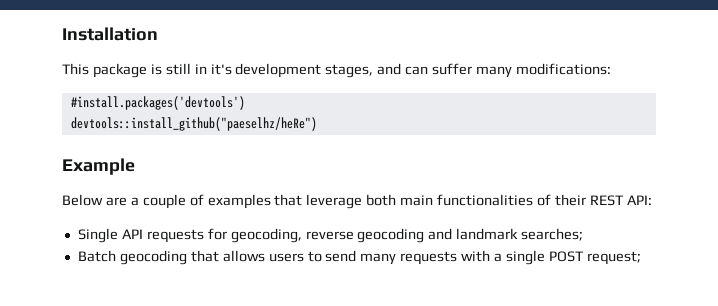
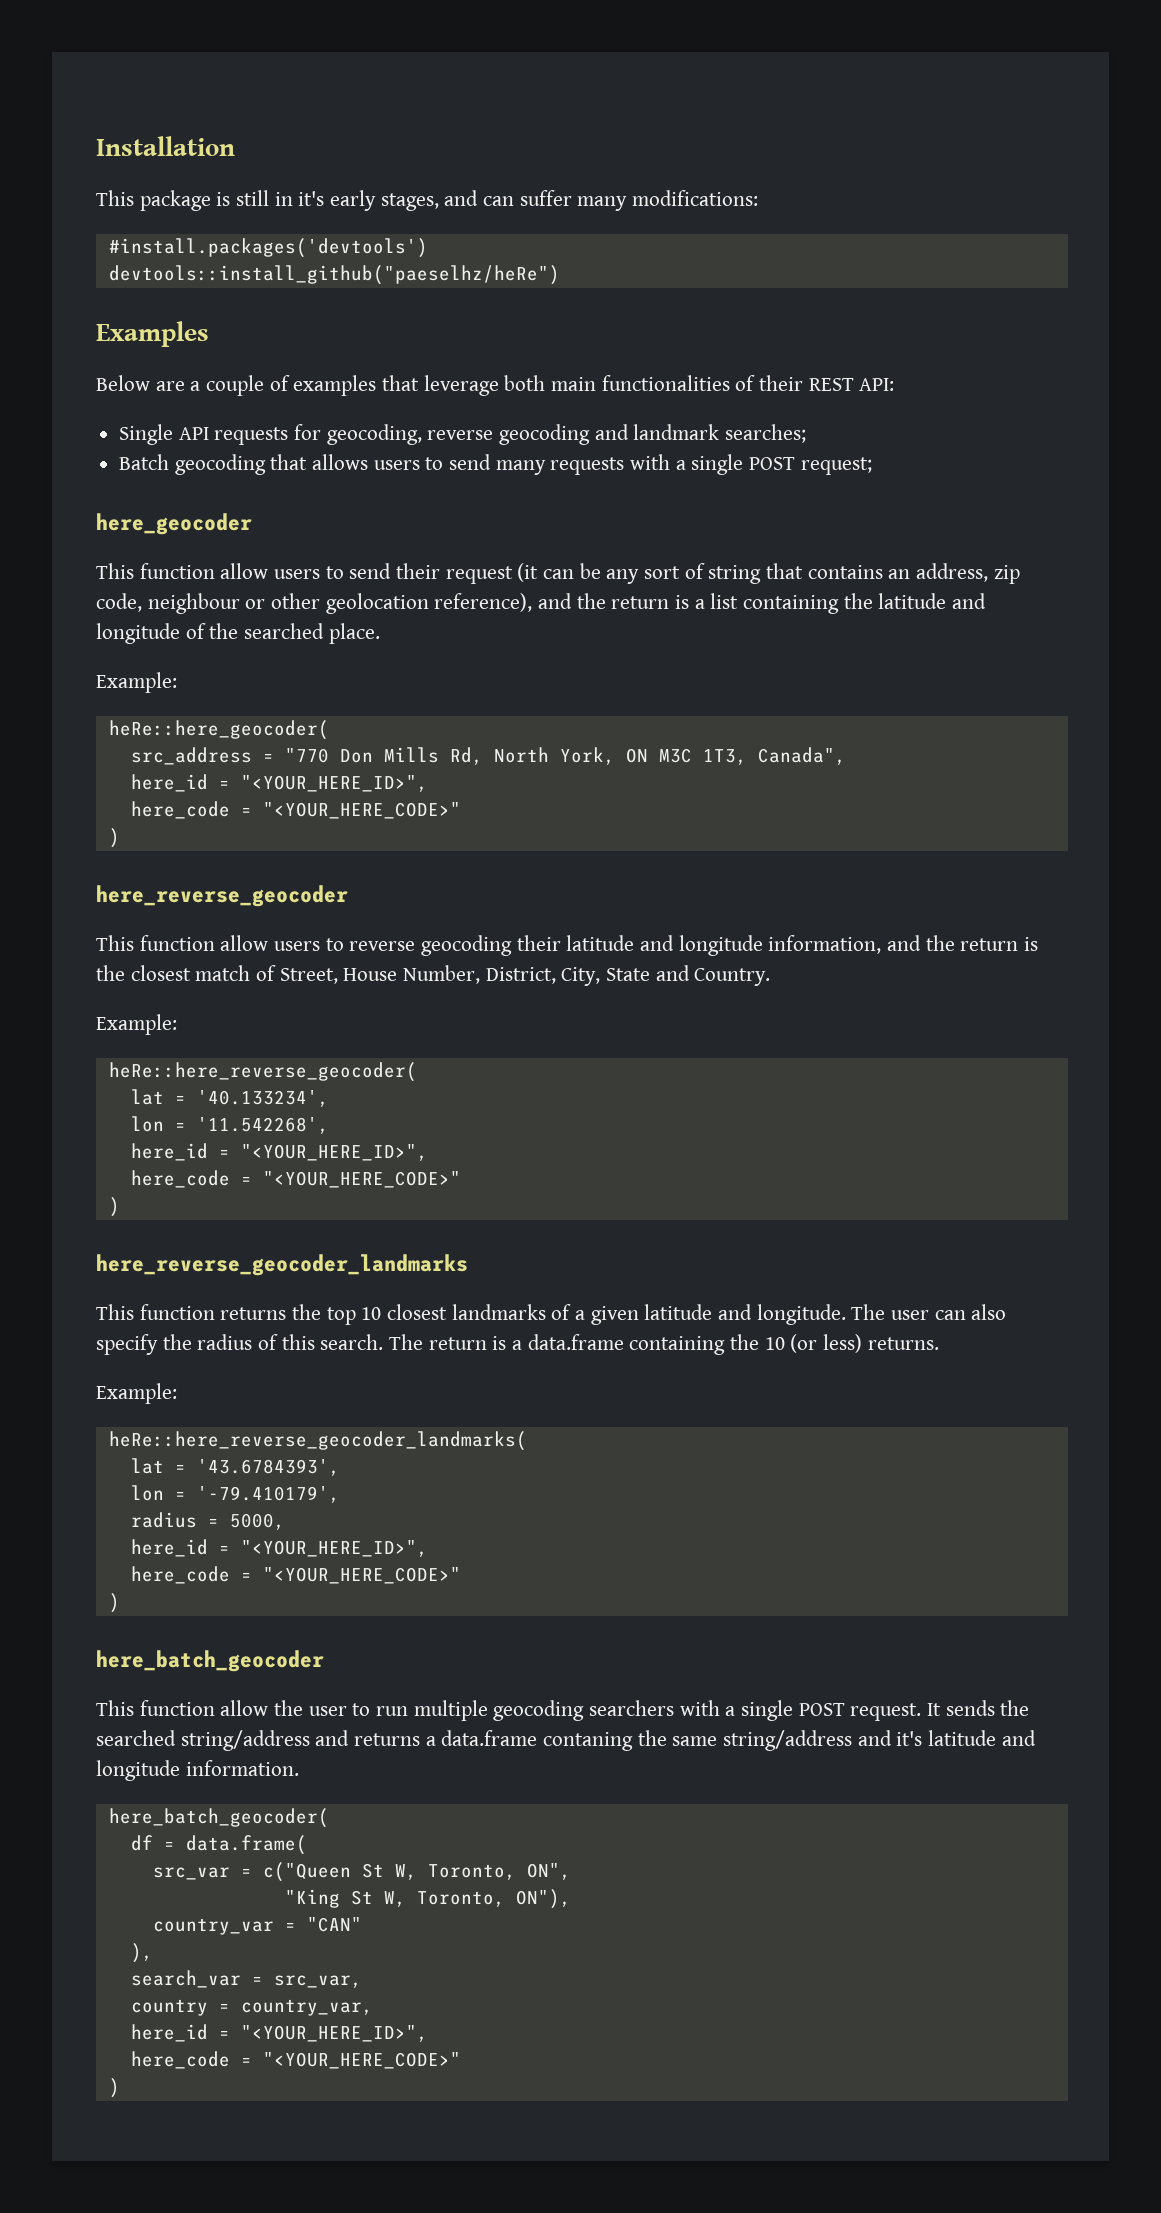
[235,63,322,78] development -> [330,190,377,211] early
[62,158,135,175] Example -> [96,321,209,347] Examples
(641, 258) none -> [96,513,252,535] [96,563,1020,584] [96,593,987,614] [96,623,380,644] [96,672,177,693] [108,720,329,740] [130,747,846,765] [130,774,428,792] [130,801,461,819] [108,828,120,848] [96,885,348,907] [96,935,1039,956] [96,965,771,986] [96,1014,177,1035] [108,1062,417,1082] [130,1089,329,1107] [130,1116,329,1134] [130,1143,428,1161] [130,1170,461,1188] [108,1197,120,1217] [96,1254,468,1276] [96,1304,1007,1325] [96,1334,939,1355] [96,1383,177,1404] [108,1431,527,1451] [130,1458,340,1476] [130,1485,340,1503] [130,1512,285,1530] [130,1539,428,1557] [130,1566,461,1584] [108,1593,120,1613] [96,1650,324,1672] [96,1700,1030,1721] [96,1730,1036,1751] [96,1760,299,1781] [108,1808,329,1828] [130,1835,307,1855] [152,1862,571,1882] [284,1889,571,1909] [152,1917,362,1935] [130,1943,153,1963] [130,1970,362,1988] [130,1999,373,2016] [130,2024,428,2042] [130,2051,461,2069] [108,2078,120,2098] // here_geocoder // This function allow users to send their request (it can be any sort of string that contains an address, zip code, neighbour or other geolocation reference), and the return is a list containing the latitude and longitude of the searched place. // Example: // heRe::here_geocoder( // src_address = "770 Don Mills Rd, North York, ON M3C 1T3, Canada", // here_id = "<YOUR_HERE_ID>", // here_code = "<YOUR_HERE_CODE>" // ) // here_reverse_geocoder // This function allow users to reverse geocoding their latitude and longitude information, and the return is the closest match of Street, House Number, District, City, State and Country. // Example: // heRe::here_reverse_geocoder( // lat = '40.133234', // lon = '11.542268', // here_id = "<YOUR_HERE_ID>", // here_code = "<YOUR_HERE_CODE>" // ) // here_reverse_geocoder_landmarks // This function returns the top 10 closest landmarks of a given latitude and longitude. The user can also specify the radius of this search. The return is a data.frame containing the 10 (or less) returns. // Example: // heRe::here_reverse_geocoder_landmarks( // lat = '43.6784393', // lon = '-79.410179', // radius = 5000, // here_id = "<YOUR_HERE_ID>", // here_code = "<YOUR_HERE_CODE>" // ) // here_batch_geocoder // This function allow the user to run multiple geocoding searchers with a single POST request. It sends the searched string/address and returns a data.frame contaning the same string/address and it's latitude and longitude information. // here_batch_geocoder( // df = data.frame( // src_var = c("Queen St W, Toronto, ON", // "King St W, Toronto, ON"), // country_var = "CAN" // ), // search_var = src_var, // country = country_var, // here_id = "<YOUR_HERE_ID>", // here_code = "<YOUR_HERE_CODE>" // )

